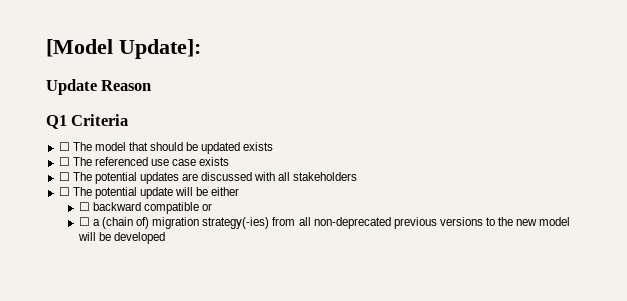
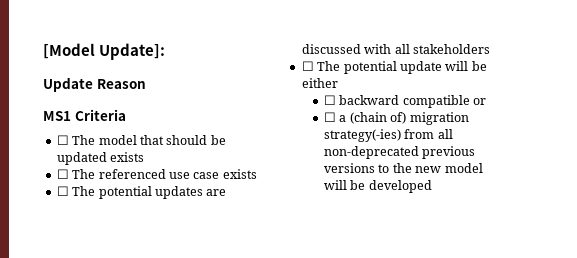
[46,115,67,129] Q1 -> [43,111,71,121] MS1

